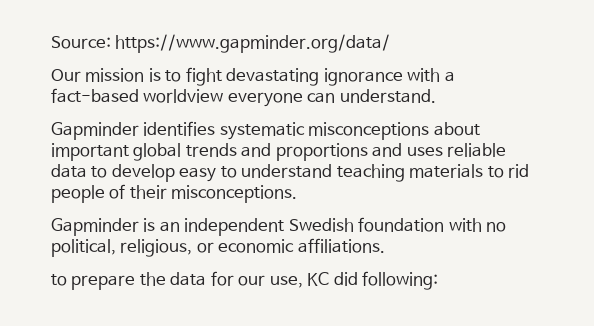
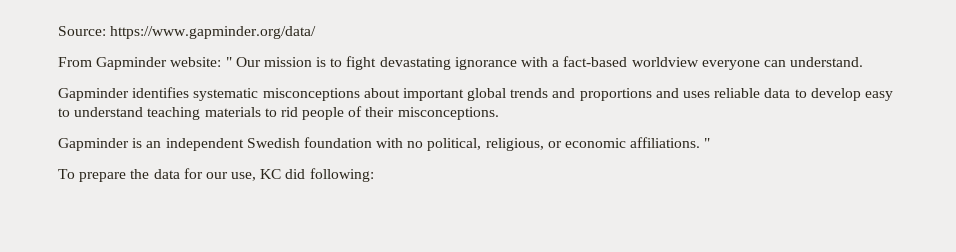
(391, 43) none -> [58,57,232,70] From Gapminder website: "
[51,274,67,286] // to -> [704,138,711,148] [58,169,75,179] " // To

